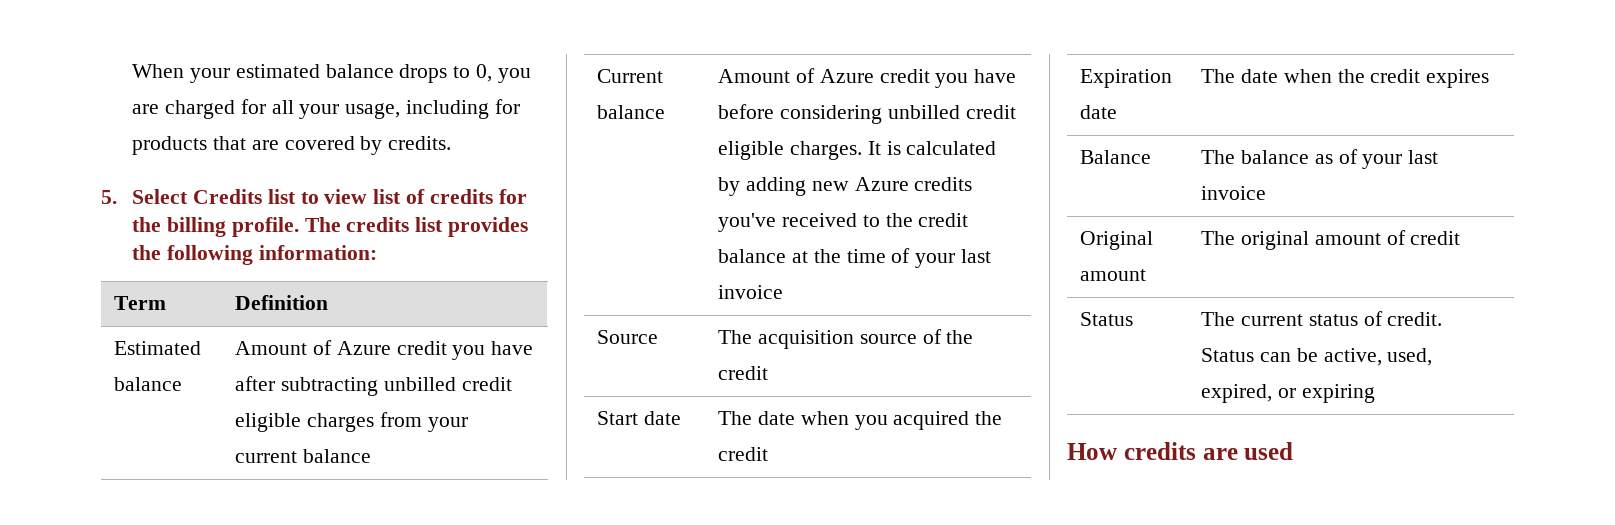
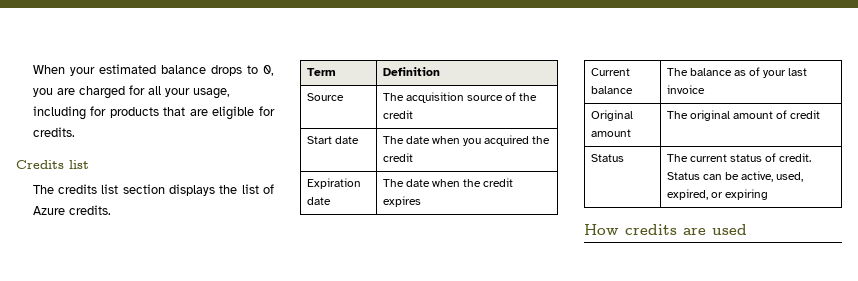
[284,136,452,155] [101,189,189,204] covered by credits. // 5. Select -> [212,106,275,120] [32,127,75,137] eligible for credits. //
[300,189,527,204] [132,217,528,237] [132,245,377,265] [114,296,167,310] [235,295,329,310] [114,341,202,355] [114,377,183,391] [235,340,534,360] [235,376,512,396] [235,412,468,432] [235,449,372,463] [597,69,664,83] [597,105,666,119] [718,68,1017,88] [718,104,1016,124] [718,141,997,160] [718,177,973,196] [718,213,969,232] [718,248,992,268] [718,285,784,299] to view list of credits for the billing profile. The credits list provides the following information: // Term | Definition // Estimated balance | Amount of Azure credit you have after subtracting unbilled credit eligible charges from your current balance // Current balance | Amount of Azure credit you have before considering unbilled credit eligible charges. It is calculated by adding new Azure credits you've received to the credit balance at the time of your last invoice -> [32,184,274,196] [32,205,111,215] [306,68,336,76] [382,67,440,76] // The credits list section displays the list of Azure credits. // Term | Definition
[1080,150,1152,164] Balance -> [590,68,630,76] [590,86,633,94] Current balance

